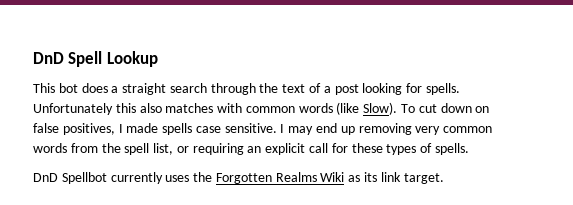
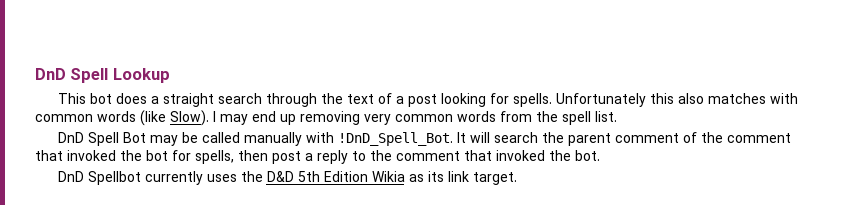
[401,103,490,113] [33,123,277,135] To cut down on false positives, I made spells case sensitive. -> (209, 118) none
[153,143,469,155] list, or requiring an explicit call for these types of spells. -> [595,111,617,122] [57,132,791,146] [35,150,600,164] list. // DnD Spell Bot may be called manually with !DnD_Spell_Bot. It will search the parent comment of the comment that invoked the bot for spells, then post a reply to the comment that invoked the bot.
[215,172,345,184] Forgotten Realms Wiki -> [266,171,405,182] D&D 5th Edition Wikia

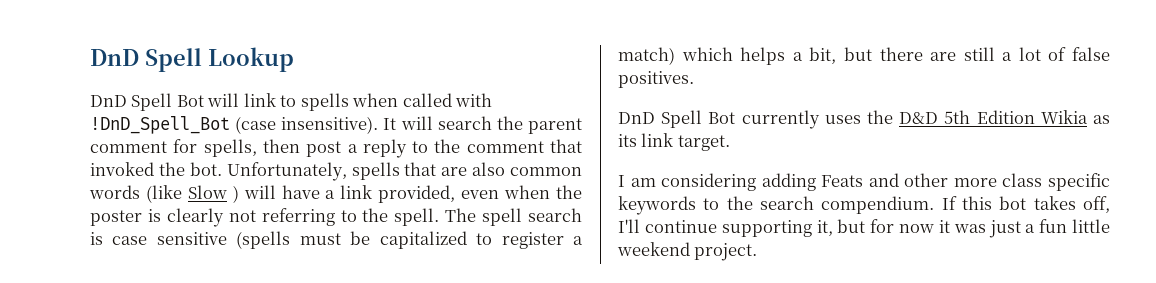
[57,93,798,107] [35,110,617,126] [57,132,453,146] This bot does a straight search through the text of a post looking for spells. Unfortunately this also matches with common words (like Slow). I may end up removing very common words from the spell list. // DnD Spell Bot may be called manually with !DnD_Spell_Bot. -> [90,93,493,111] [90,116,379,134] DnD Spell Bot will link to spells when called with !DnD_Spell_Bot (case insensitive).
[682,132,791,143] [35,150,168,161] of the comment that invoked the bot -> (167, 147) none
[57,171,141,185] // DnD Spellbot -> [226,162,582,181] [89,185,583,203] [90,208,582,227] [90,231,584,249] [618,47,1110,65] [618,71,694,88] [618,110,736,128] Unfortunately, spells that are also common words (like Slow ) will have a link provided, even when the poster is clearly not referring to the spell. The spell search is case sensitive (spells must be capitalized to register a match) which helps a bit, but there are still a lot of false positives. // DnD Spell Bot
(517, 178) none -> [618,173,1110,191] [618,196,1110,215] [618,219,1110,238] [617,242,758,261] // I am considering adding Feats and other more class specific keywords to the search compendium. If this bot takes off, I'll continue supporting it, but for now it was just a fun little weekend project.

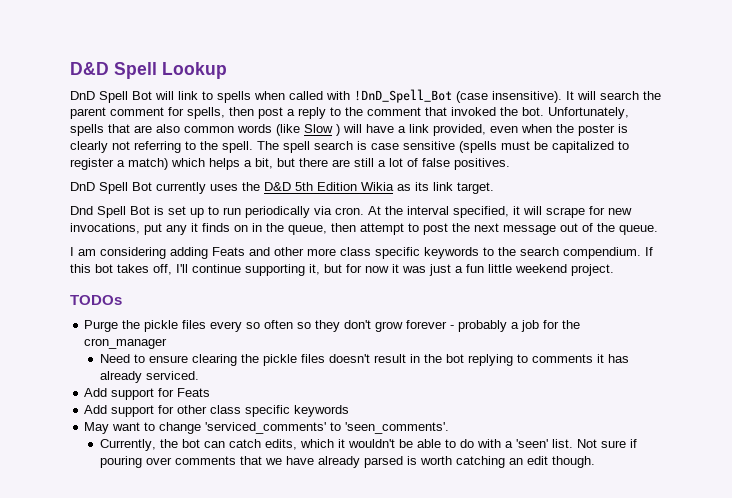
[90,49,139,66] DnD -> [70,62,109,75] D&D
(730, 143) none -> [70,206,632,218] [70,223,658,235] // Dnd Spell Bot is set up to run periodically via cron. At the interval specified, it will scrape for new invocations, put any it finds on in the queue, then attempt to post the next message out of the queue.
(758, 252) none -> [70,295,122,305] [84,320,581,332] [84,338,168,349] [99,354,629,366] [99,371,199,383] [84,388,211,400] [84,405,350,417] [84,422,450,434] [99,439,637,451] [99,456,595,468] // TODOs // Purge the pickle files every so often so they don't grow forever - probably a job for the cron_manager // Need to ensure clearing the pickle files doesn't result in the bot replying to comments it has already serviced. // Add support for Feats // Add support for other class specific keywords // May want to change 'serviced_comments' to 'seen_comments'. // Currently, the bot can catch edits, which it wouldn't be able to do with a 'seen' list. Not sure if pouring over comments that we have already parsed is worth catching an edit though.

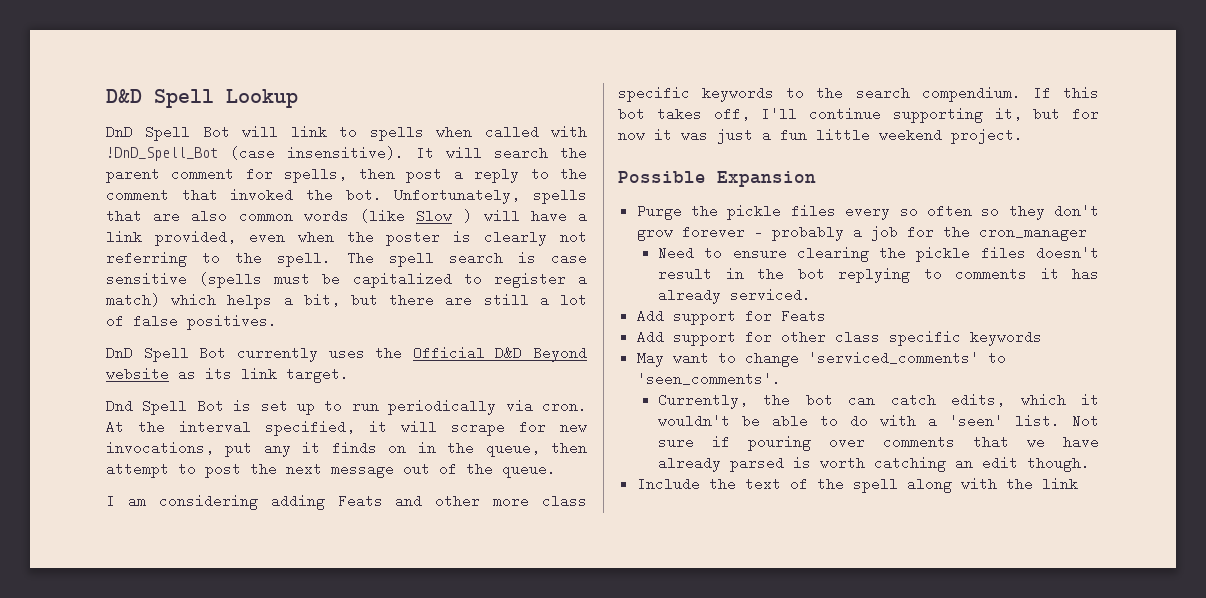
[264,182,394,191] D&D 5th Edition Wikia -> [412,346,587,362] [106,367,169,381] Official D&D Beyond website
[70,295,122,305] TODOs -> [618,171,816,187] Possible Expansion
(595, 462) none -> [636,477,1078,493] // Include the text of the spell along with the link

